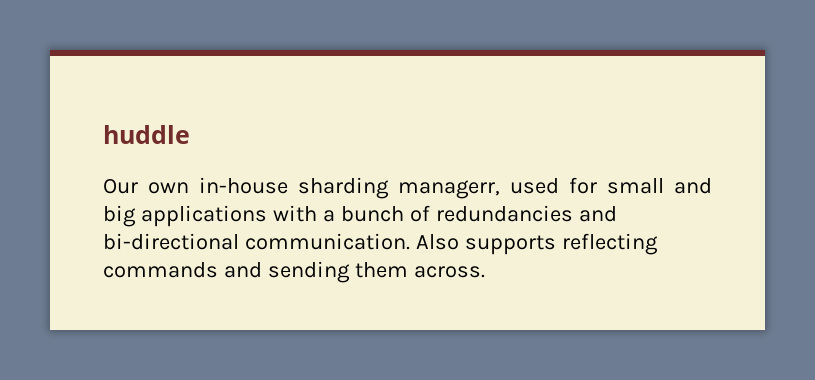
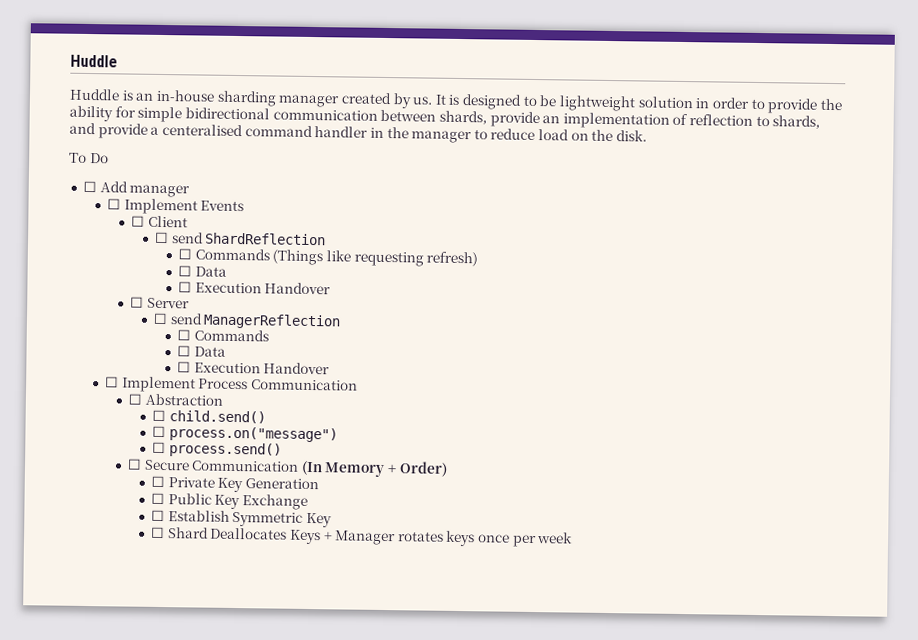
[103,125,190,144] [103,177,712,199] [103,205,617,227] [103,233,658,255] [103,261,485,283] huddle // Our own in-house sharding managerr, used for small and big applications with a bunch of redundancies and bi-directional communication. Also supports reflecting commands and sending them across. -> [70,54,118,68] [69,88,843,114] [69,105,821,129] [69,122,648,144] [69,152,109,164] [82,180,191,198] [106,198,245,215] [130,215,188,228] [154,231,327,246] [177,248,479,267] [177,265,227,277] [177,281,332,295] [129,296,190,309] [152,312,342,330] [176,329,269,342] [176,345,226,357] [176,361,331,375] [104,376,358,393] [127,393,223,406] [151,409,266,424] [151,425,338,443] [151,441,282,458] [126,458,448,478] [150,475,319,493] [150,492,308,510] [150,509,332,528] [150,526,574,548] Huddle // Huddle is an in-house sharding manager created by us. It is designed to be lightweight solution in order to provide the ability for simple bidirectional communication between shards, provide an implementation of reflection to shards, and provide a centeralised command handler in the manager to reduce load on the disk. // To Do // ☐ Add manager // ☐ Implement Events // ☐ Client // ☐ send ShardReflection // ☐ Commands (Things like requesting refresh) // ☐ Data // ☐ Execution Handover // ☐ Server // ☐ send ManagerReflection // ☐ Commands // ☐ Data // ☐ Execution Handover // ☐ Implement Process Communication // ☐ Abstraction // ☐ child.send() // ☐ process.on("message") // ☐ process.send() // ☐ Secure Communication (In Memory + Order) // ☐ Private Key Generation // ☐ Public Key Exchange // ☐ Establish Symmetric Key // ☐ Shard Deallocates Keys + Manager rotates keys once per week

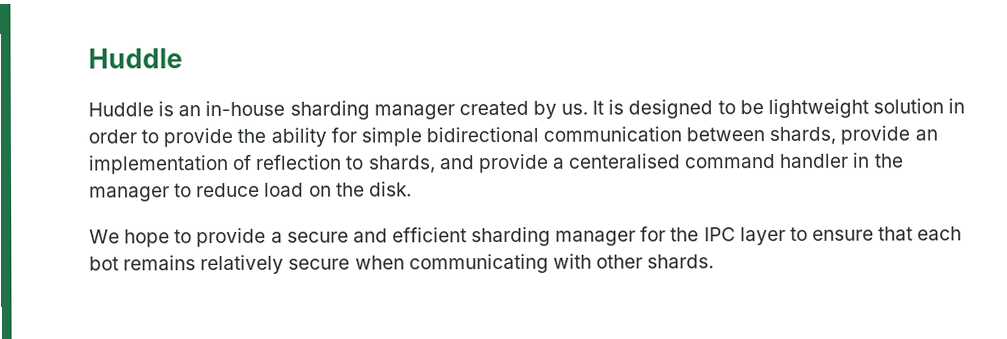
[69,152,109,164] [82,180,191,198] [106,198,245,215] [130,215,188,228] [154,231,327,246] [177,248,479,267] [177,265,227,277] [177,281,332,295] [129,296,190,309] [152,312,342,330] [176,329,269,342] [176,345,226,357] [176,361,331,375] [104,376,358,393] [127,393,223,406] [151,409,266,424] [151,425,338,443] [151,441,282,458] [126,458,448,478] [150,475,319,493] [150,492,308,510] [150,509,332,528] [150,526,574,548] To Do // ☐ Add manager // ☐ Implement Events // ☐ Client // ☐ send ShardReflection // ☐ Commands (Things like requesting refresh) // ☐ Data // ☐ Execution Handover // ☐ Server // ☐ send ManagerReflection // ☐ Commands // ☐ Data // ☐ Execution Handover // ☐ Implement Process Communication // ☐ Abstraction // ☐ child.send() // ☐ process.on("message") // ☐ process.send() // ☐ Secure Communication (In Memory + Order) // ☐ Private Key Generation // ☐ Public Key Exchange // ☐ Establish Symmetric Key // ☐ Shard Deallocates Keys + Manager rotates keys once per week -> [89,226,963,248] [89,253,715,275] We hope to provide a secure and efficient sharding manager for the IPC layer to ensure that each bot remains relatively secure when communicating with other shards.

